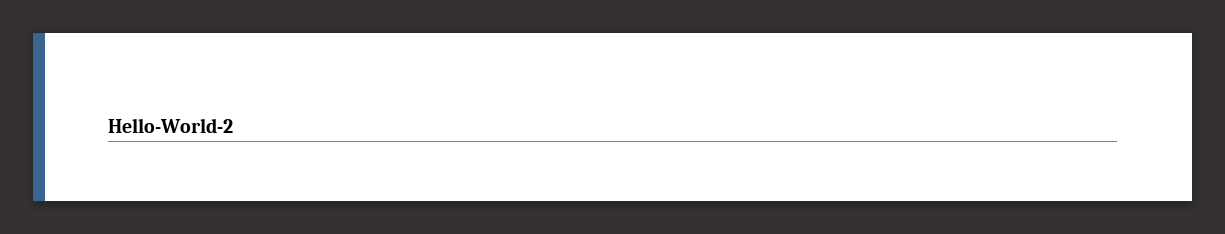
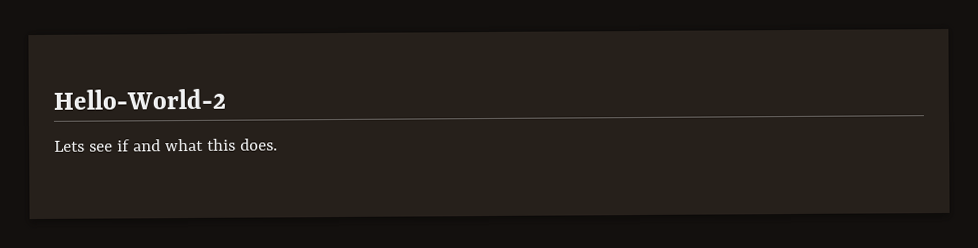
(233, 125) none -> [54,138,278,152] // Lets see if and what this does.

